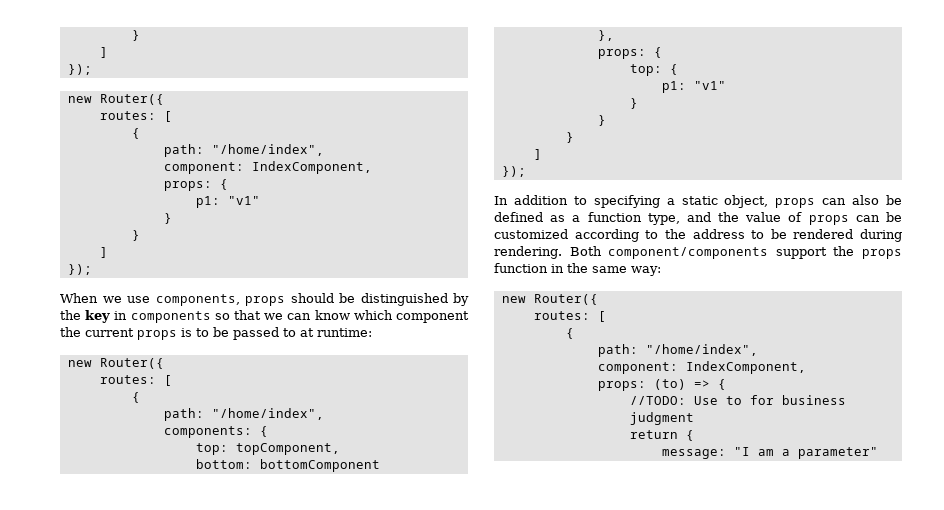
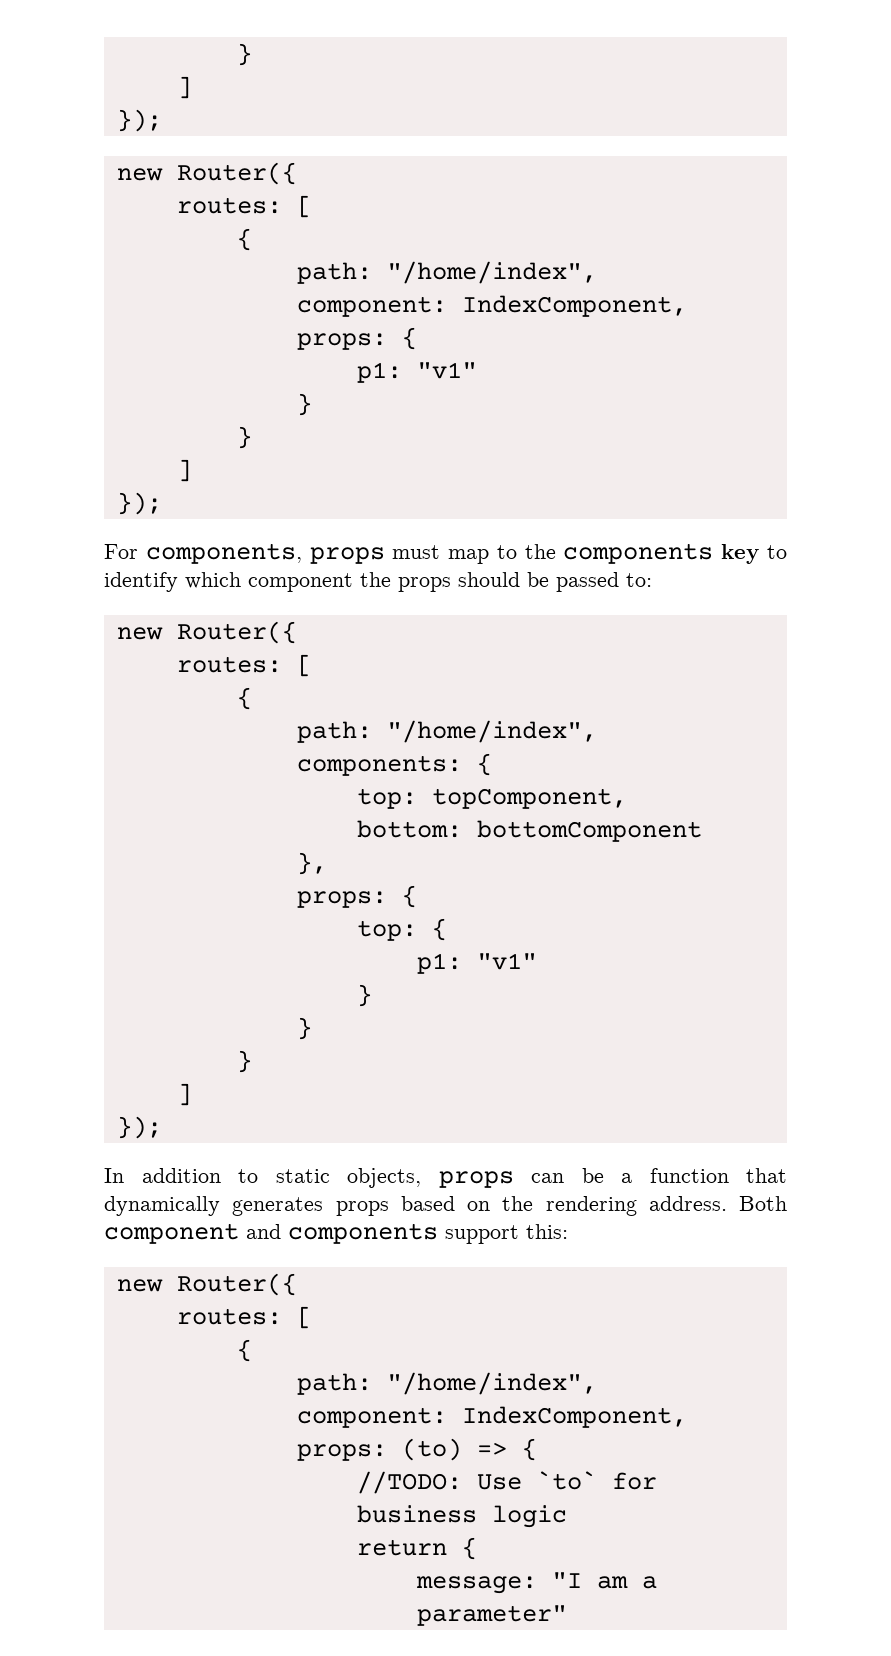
[60,293,469,306] [60,310,469,323] [60,327,372,340] When we use components, props should be distinguished by the key in components so that we can know which component the current props is to be passed to at runtime: -> [104,543,787,564] [104,572,652,592] For components, props must map to the components key to identify which component the props should be passed to:
[593,195,902,208] [494,212,902,225] [494,229,902,242] [494,246,902,259] [494,263,661,276] specifying a static object, props can also be defined as a function type, and the value of props can be customized according to the address to be rendered during rendering. Both component/components support the props function in the same way: -> [275,1168,787,1188] [104,1196,787,1216] [104,1223,568,1244] static objects, props can be a function that dynamically generates props based on the rendering address. Both component and components support this:
[725,396,742,405] to -> [536,1471,597,1490] `to`
[629,412,694,425] judgment -> [491,1505,567,1528] logic

